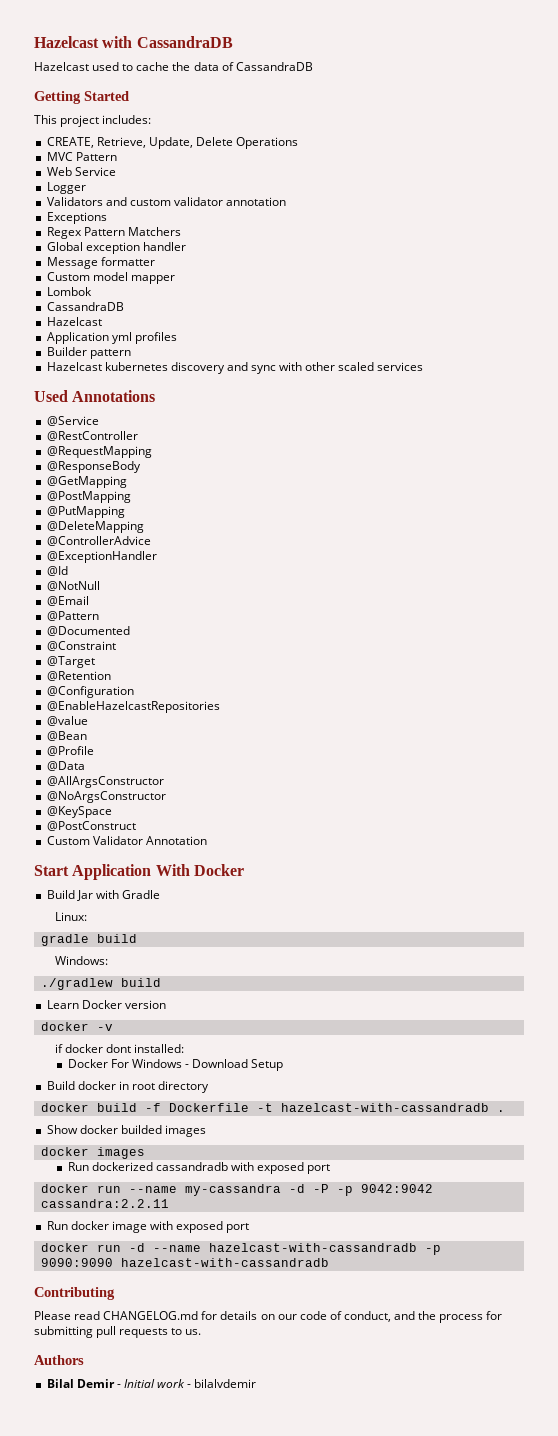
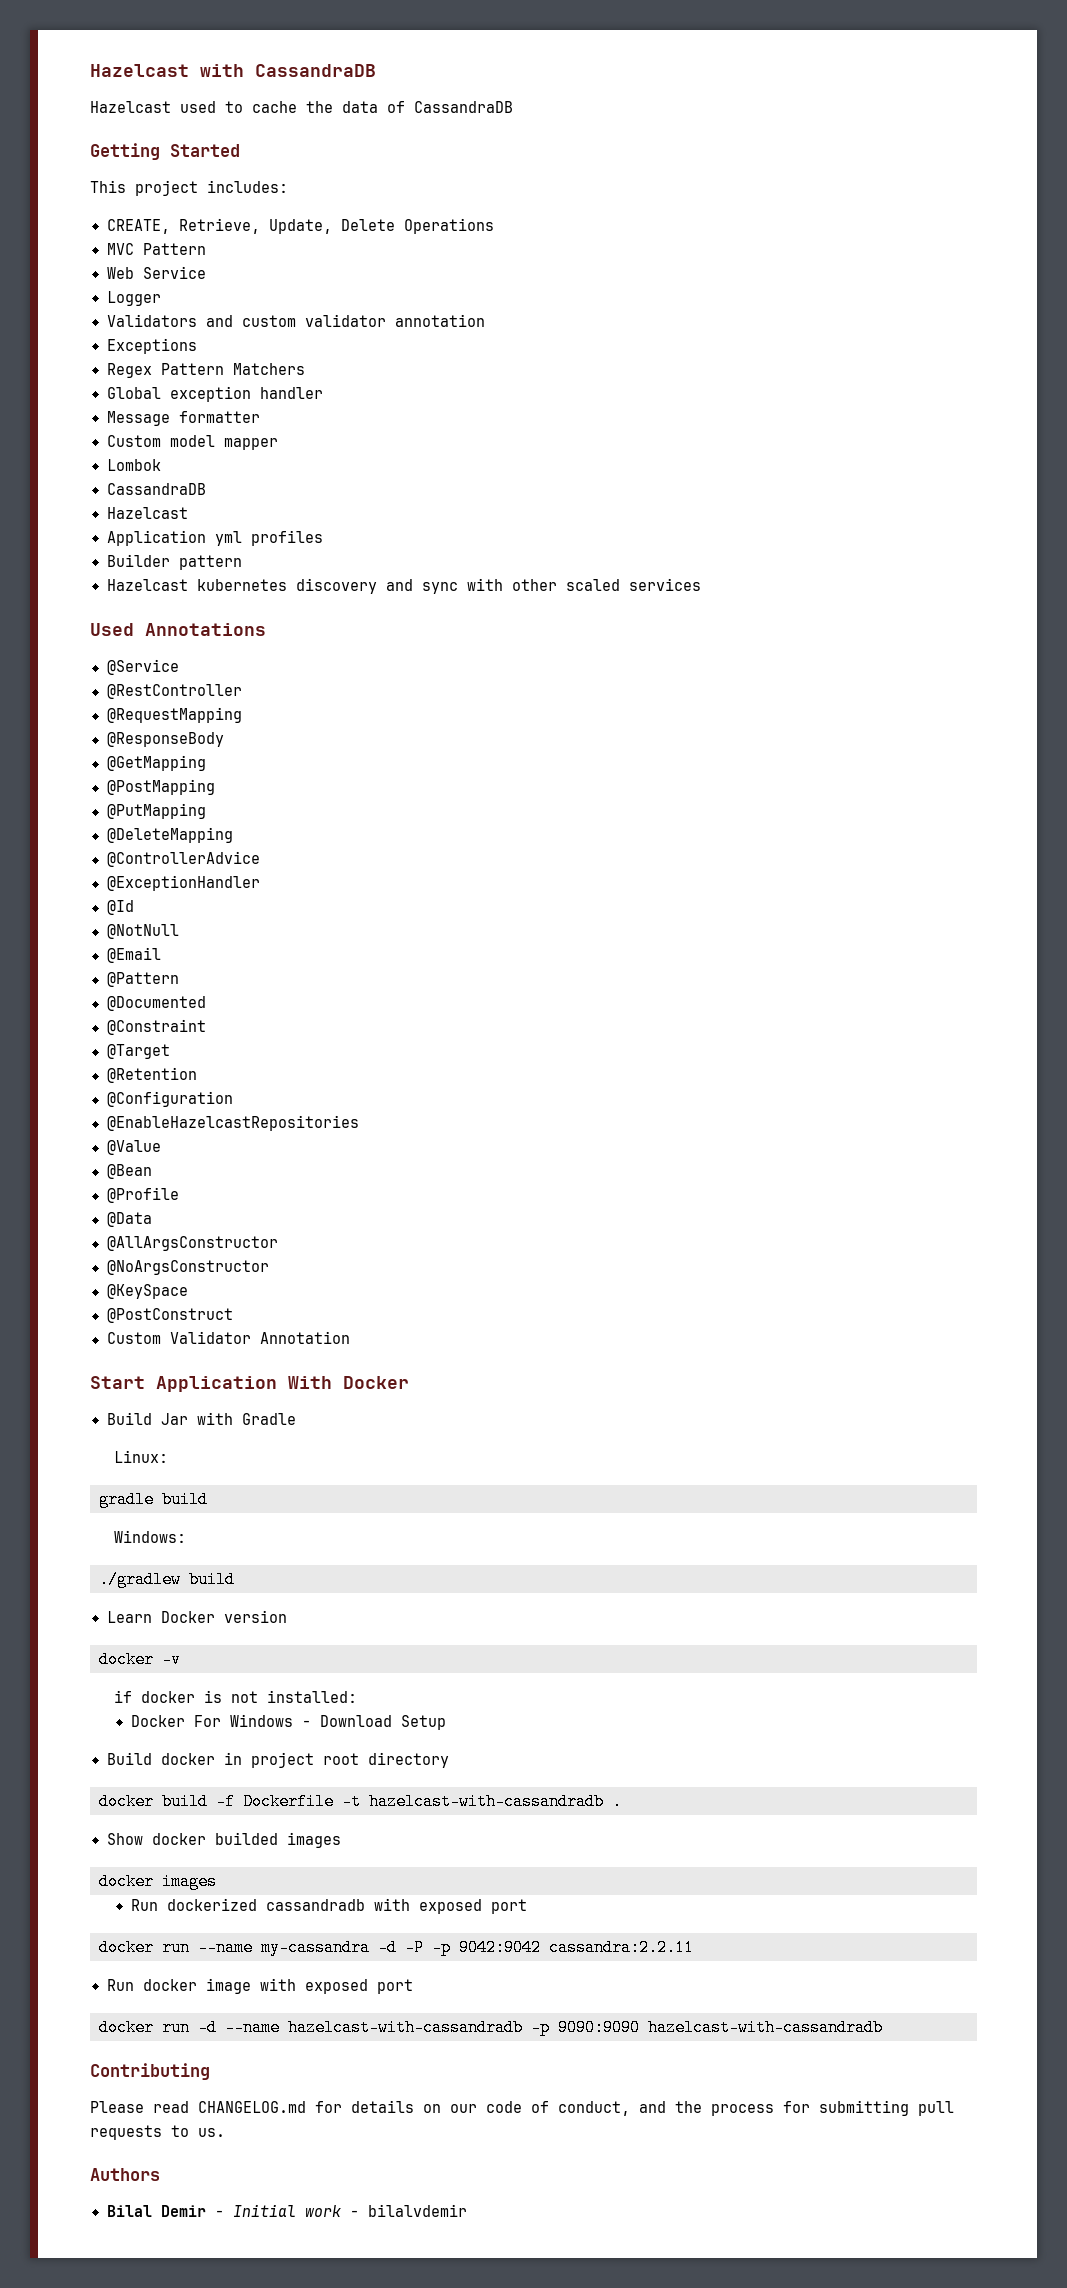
[46,716,88,726] @value -> [106,1140,161,1155] @Value
[106,1044,132,1053] dont -> [204,1690,259,1703] is not
(129, 1085) none -> [250,1752,314,1768] project

